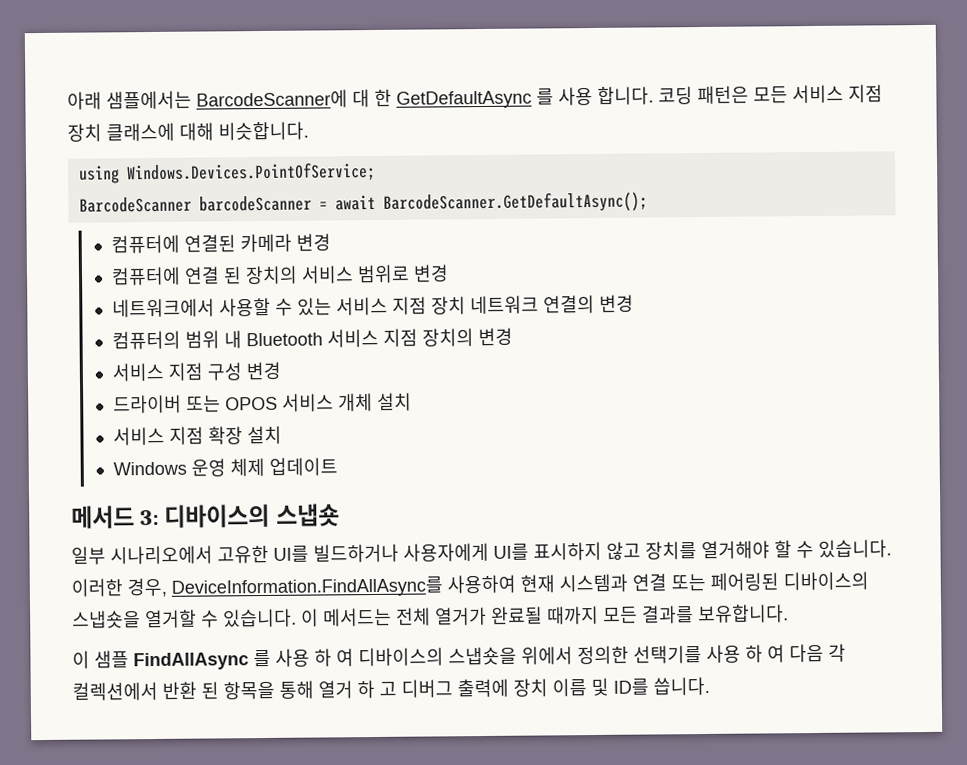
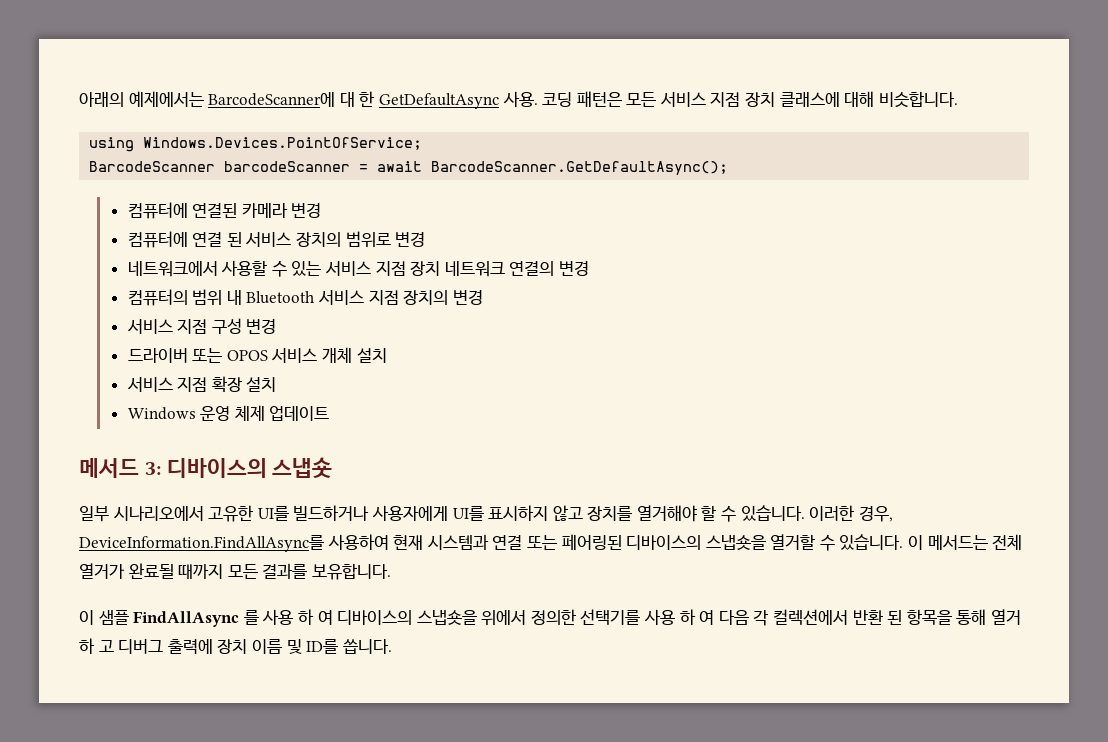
[67,90,192,110] 아래 샘플에서는 -> [79,91,204,107] 아래의 예제에서는
[536,86,654,106] 를 사용 합니다. -> [502,91,538,107] 사용.
[244,265,354,285] 장치의 서비스 -> [245,232,341,247] 서비스 장치의

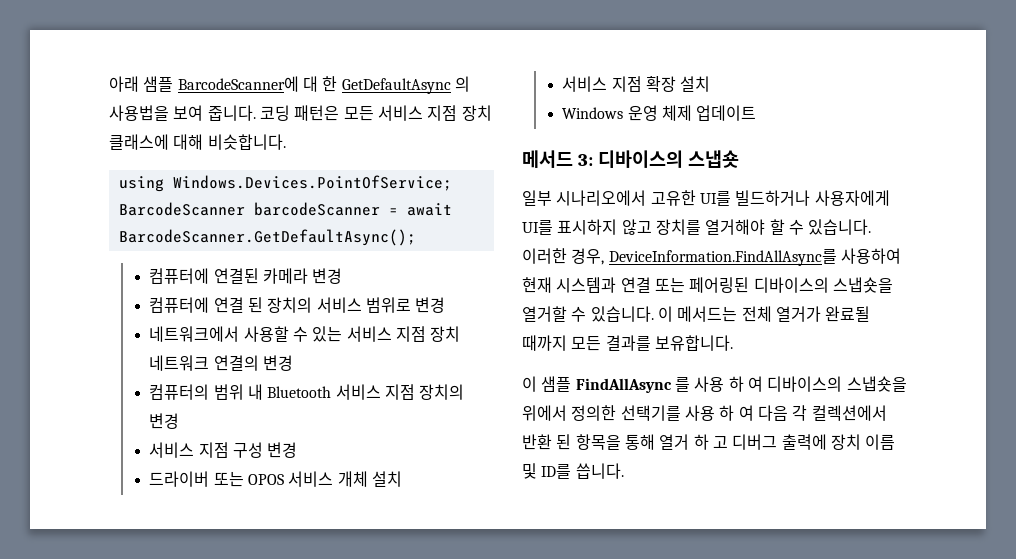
[79,91,204,107] 아래의 예제에서는 -> [109,76,174,92] 아래 샘플
[502,91,538,107] 사용. -> [454,76,470,92] [109,105,256,121] 의 사용법을 보여 줍니다.
[245,232,341,247] 서비스 장치의 -> [267,297,362,313] 장치의 서비스

